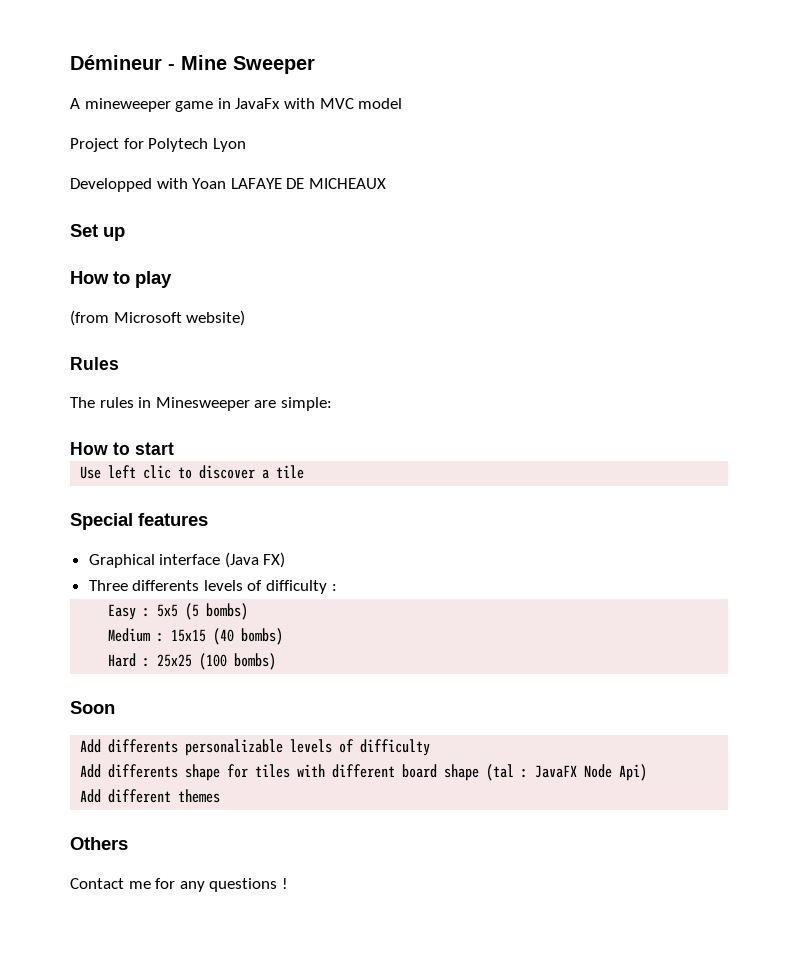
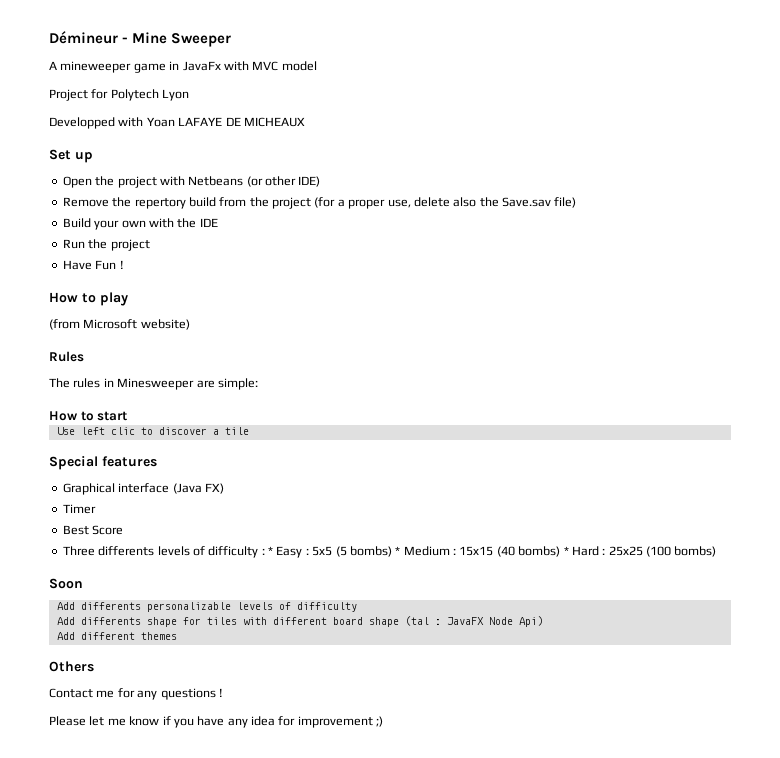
(125, 234) none -> [62,176,321,188] [62,197,577,209] [62,218,218,230] [62,239,150,251] [62,260,124,270] // Open the project with Netbeans (or other IDE) // Remove the repertory build from the project (for a proper use, delete also the Save.sav file) // Build your own with the IDE // Run the project // Have Fun !
(286, 560) none -> [62,504,96,514] [62,525,124,535] // Timer // Best Score
(337, 587) // -> [268,546,273,555] *
(249, 611) // -> [395,546,401,555] *
(284, 636) // -> [563,546,569,555] *
(288, 883) none -> [49,716,384,728] // Please let me know if you have any idea for improvement ;)

